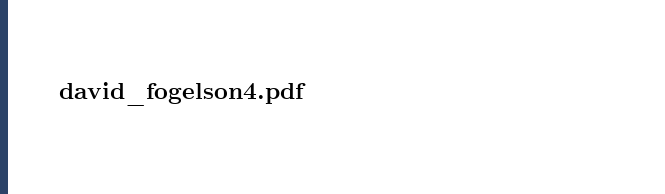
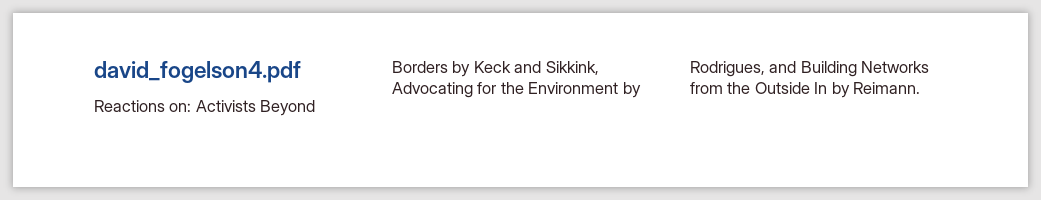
(306, 94) none -> [94,100,316,116] [392,61,599,77] [392,82,641,98] [690,61,930,77] [690,82,921,98] // Reactions on: Activists Beyond Borders by Keck and Sikkink, Advocating for the Environment by Rodrigues, and Building Networks from the Outside In by Reimann.

